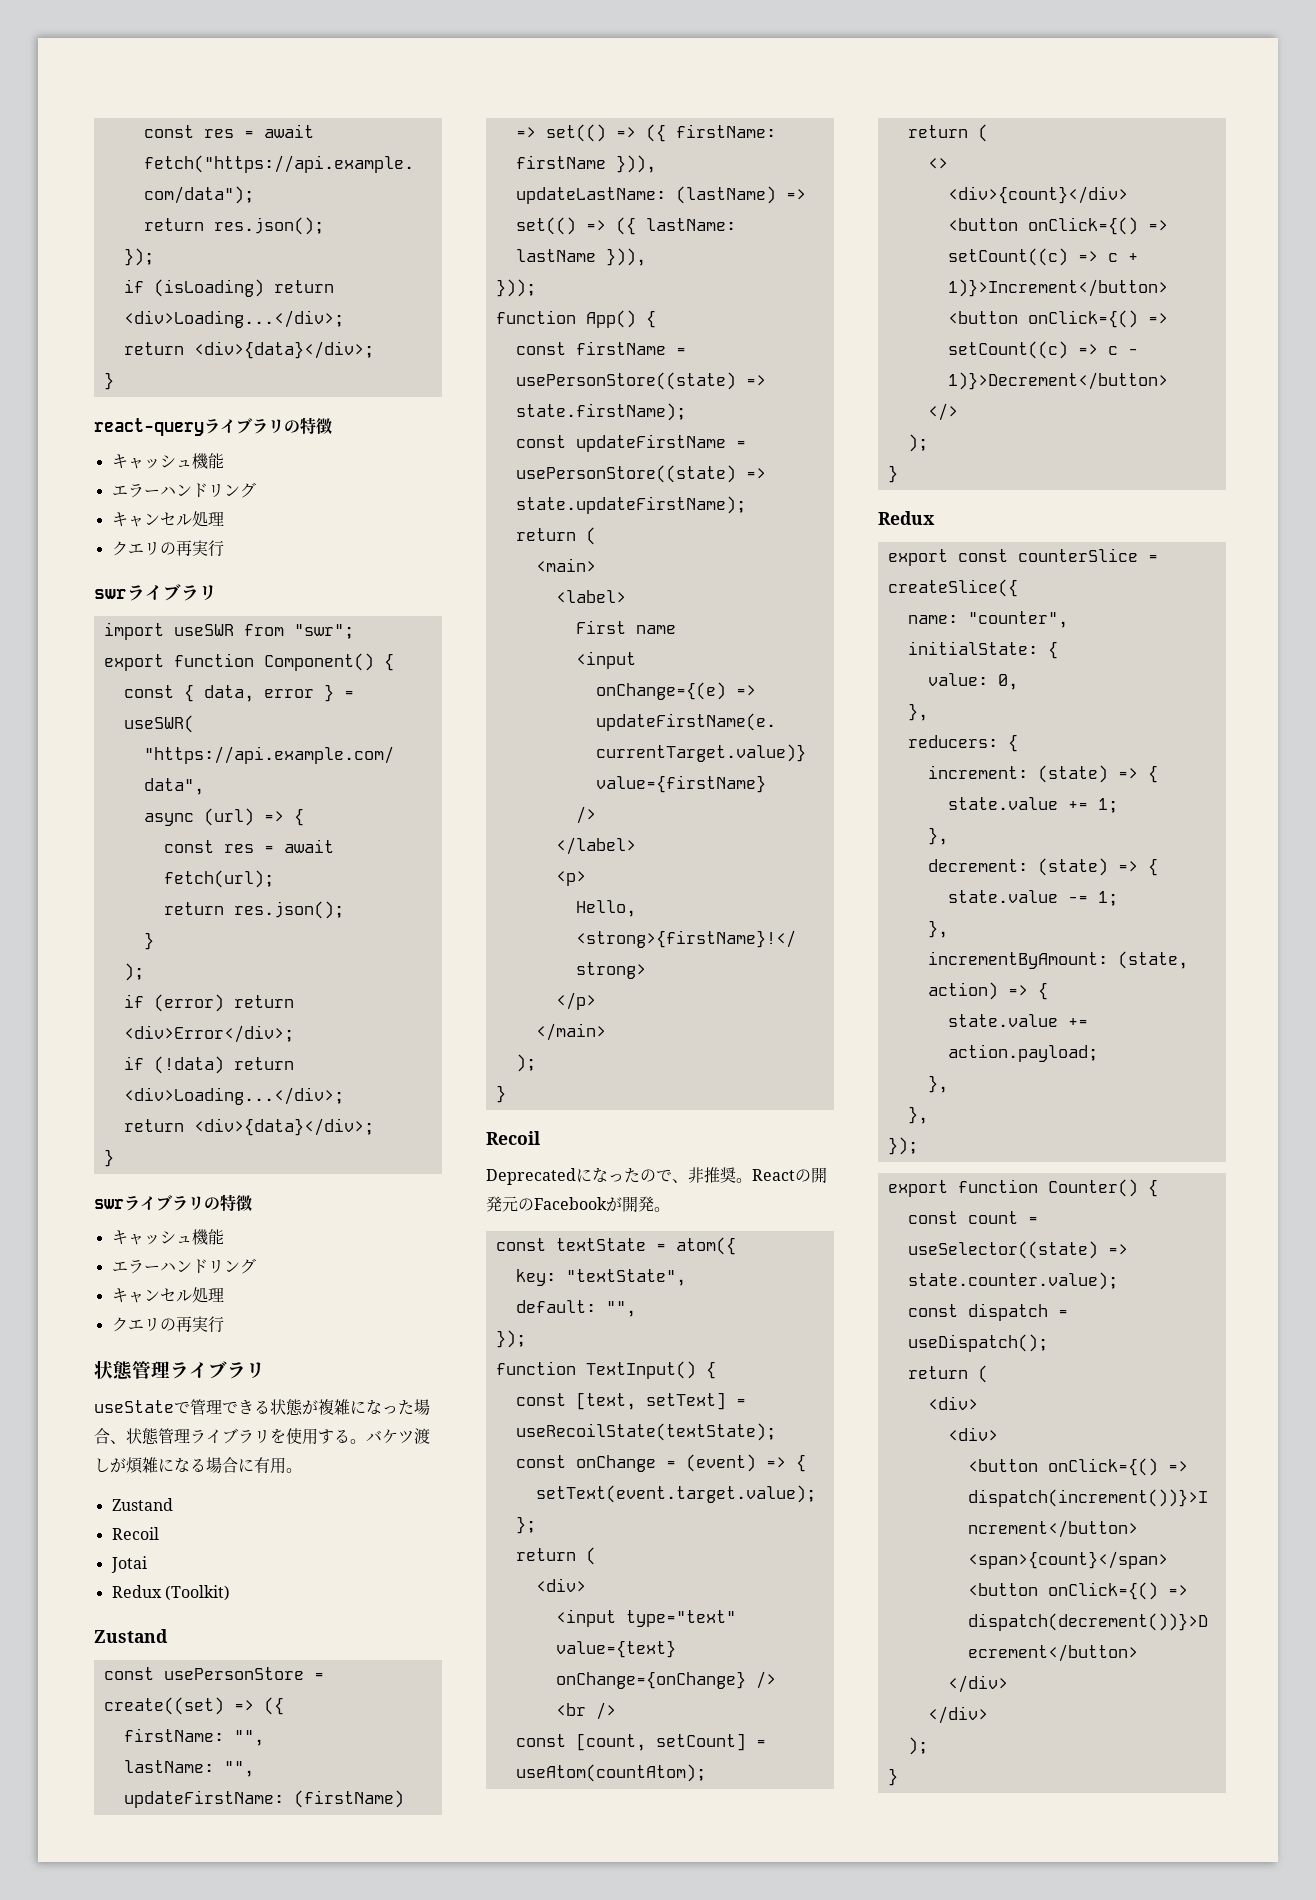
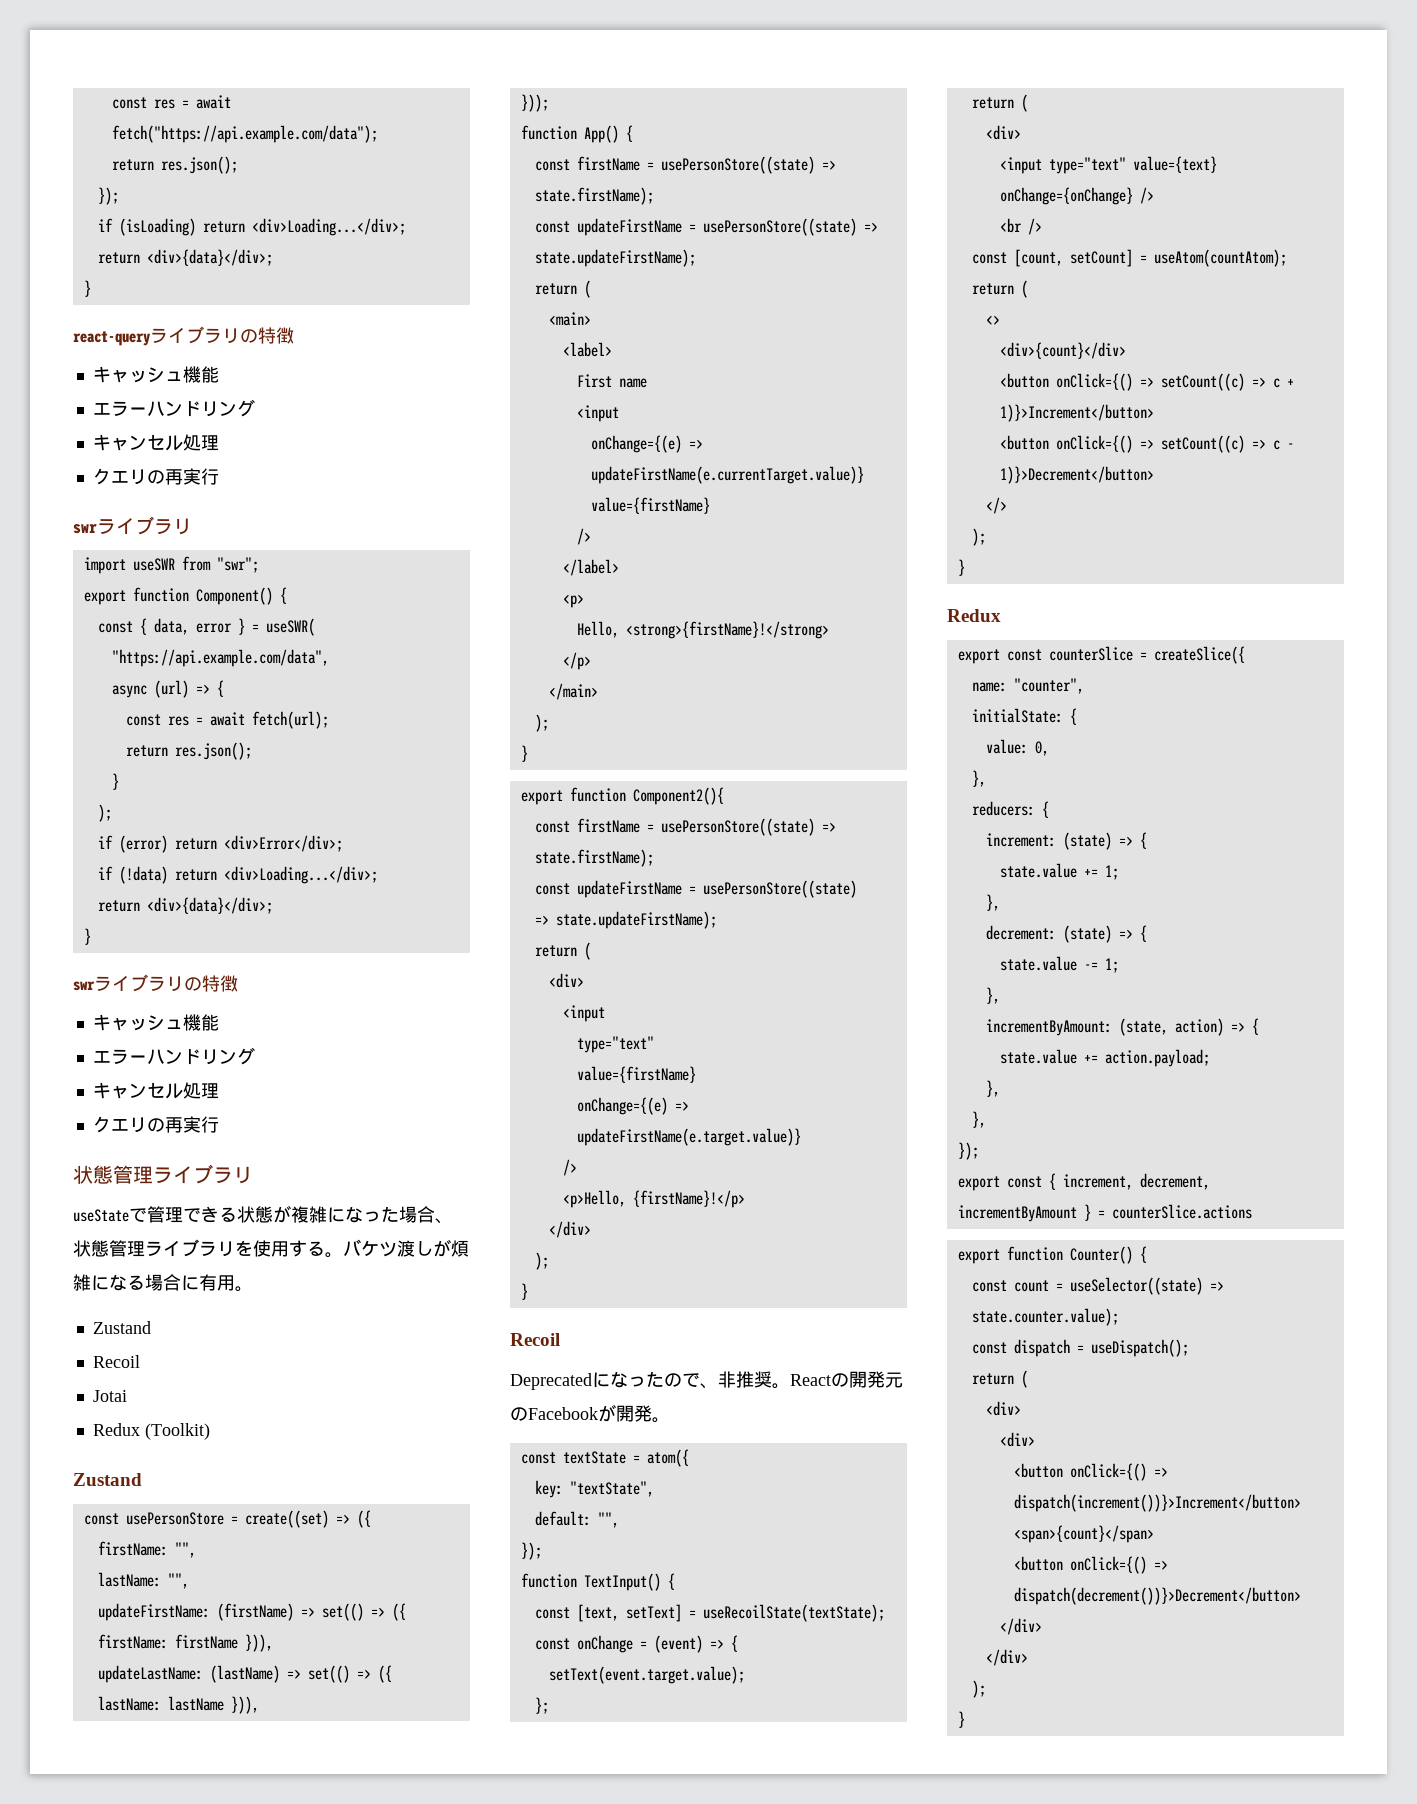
(506, 1094) none -> [520,787,724,805] [534,818,836,836] [534,849,654,867] [534,880,857,898] [534,911,717,929] [534,942,591,960] [548,973,584,988] [562,1005,605,1022] [576,1036,654,1053] [576,1066,696,1083] [576,1097,689,1115] [576,1128,801,1146] [562,1159,577,1176] [562,1190,745,1208] [548,1221,591,1238] [534,1252,549,1270] [520,1283,528,1300] // export function Component2(){ // const firstName = usePersonStore((state) => state.firstName); // const updateFirstName = usePersonStore((state) // => state.updateFirstName); // return ( // <div> // <input // type="text" // value={firstName} // onChange={(e) => updateFirstName(e.target.value)} // /> // <p>Hello, {firstName}!</p> // </div> // ); // }
(918, 1146) none -> [957,1173,1210,1191] [957,1204,1252,1222] // export const { increment, decrement, incrementByAmount } = counterSlice.actions

